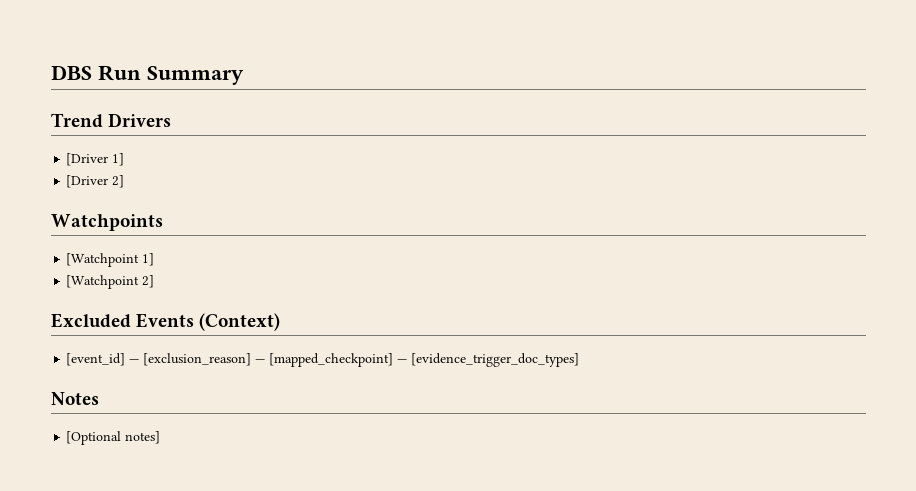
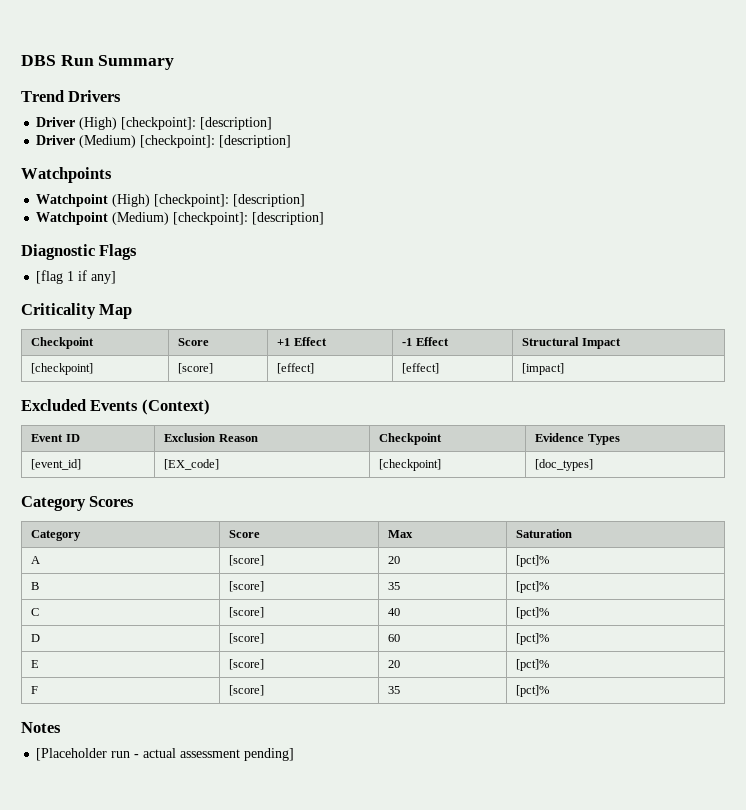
[66,153,125,166] [66,175,125,188] [51,214,163,231] [66,253,155,267] [66,275,155,289] [51,313,281,331] [66,353,580,367] [51,392,99,405] [66,431,161,445] [Driver 1] // [Driver 2] // Watchpoints // [Watchpoint 1] // [Watchpoint 2] // Excluded Events (Context) // [event_id] — [exclusion_reason] — [mapped_checkpoint] — [evidence_trigger_doc_types] // Notes // [Optional notes] -> [36,117,273,130] [36,135,292,148] [21,167,112,183] [36,194,306,207] [36,212,325,225] [21,244,138,260] [36,270,117,284] [21,303,133,319] [31,337,95,349] [178,338,210,346] [277,337,327,346] [402,337,449,346] [522,337,621,349] [31,363,94,375] [178,363,214,374] [277,363,315,374] [402,363,440,374] [522,363,565,375] [21,399,210,415] [31,434,80,442] [164,433,258,442] [379,433,443,445] [535,433,620,445] [31,459,82,470] [164,459,220,470] [379,459,442,471] [535,459,594,471] [21,496,135,511] [31,530,82,541] [229,530,261,538] [388,530,414,538] [516,529,573,538] [31,556,41,564] [229,555,265,566] [388,556,401,564] [516,555,550,567] [31,582,40,590] [229,581,265,592] [388,582,401,590] [516,581,550,593] [31,608,40,616] [229,607,265,618] [388,608,401,616] [516,607,550,619] [31,634,41,642] [229,633,265,644] [388,634,401,642] [516,633,550,645] [31,660,40,668] [229,659,265,670] [388,660,401,668] [516,659,550,671] [31,686,39,694] [229,685,265,696] [388,686,401,694] [516,685,550,697] [21,722,61,733] [36,748,295,761] Driver (High) [checkpoint]: [description] // Driver (Medium) [checkpoint]: [description] // Watchpoints // Watchpoint (High) [checkpoint]: [description] // Watchpoint (Medium) [checkpoint]: [description] // Diagnostic Flags // [flag 1 if any] // Criticality Map // Checkpoint | Score | +1 Effect | -1 Effect | Structural Impact // [checkpoint] | [score] | [effect] | [effect] | [impact] // Excluded Events (Context) // Event ID | Exclusion Reason | Checkpoint | Evidence Types // [event_id] | [EX_code] | [checkpoint] | [doc_types] // Category Scores // Category | Score | Max | Saturation // A | [score] | 20 | [pct]% // B | [score] | 35 | [pct]% // C | [score] | 40 | [pct]% // D | [score] | 60 | [pct]% // E | [score] | 20 | [pct]% // F | [score] | 35 | [pct]% // Notes // [Placeholder run - actual assessment pending]

